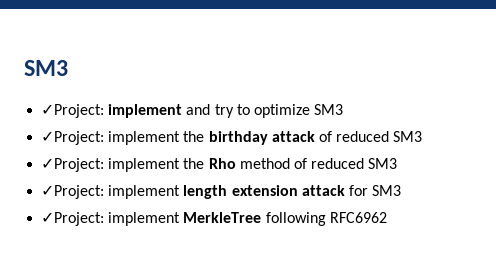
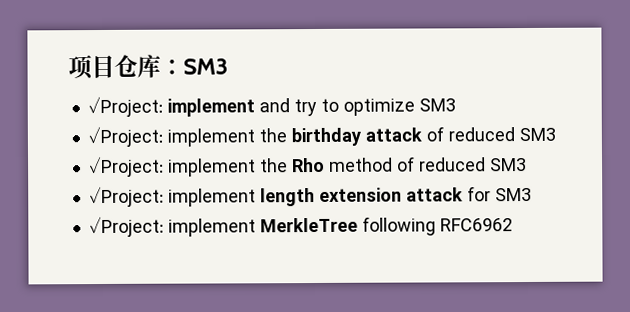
(24, 68) none -> [68,54,184,80] 项目仓库：

